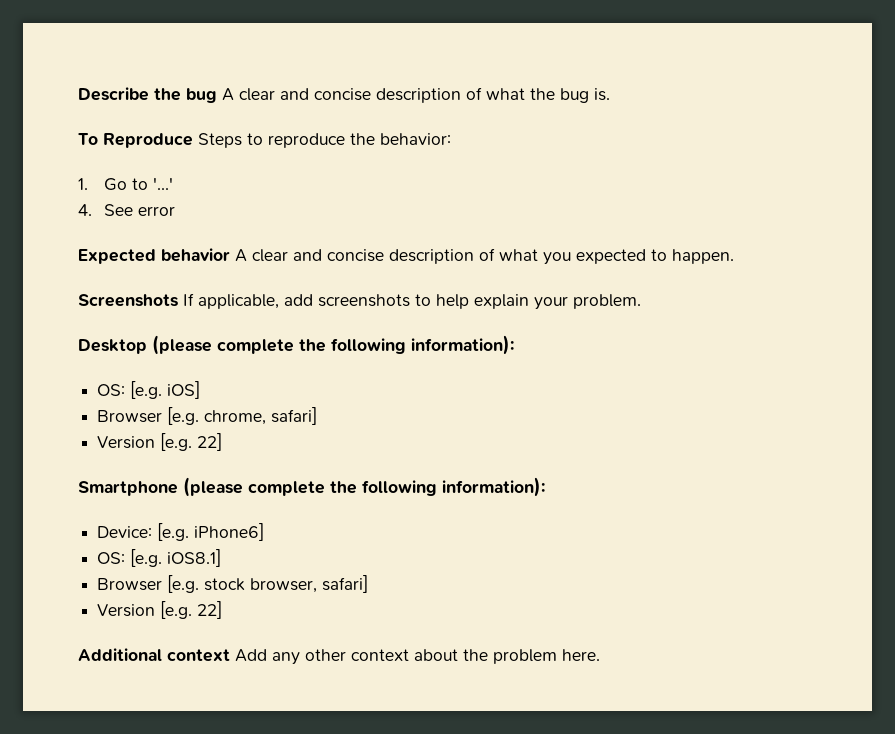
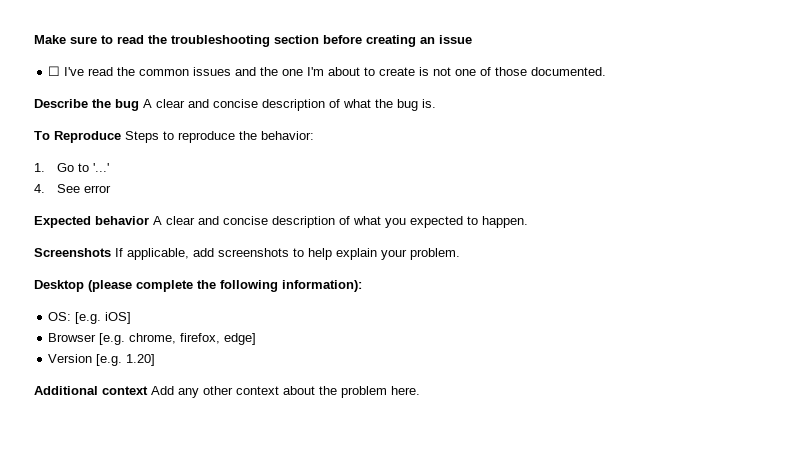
(78, 94) none -> [34,35,472,47] [48,66,607,76] Make sure to read the troubleshooting section before creating an issue // ☐ I've read the common issues and the one I'm about to create is not one of those documented. //
[271,407,318,425] [97,433,223,451] [78,477,545,497] [97,523,265,541] [97,549,222,567] [97,575,369,593] [97,601,223,619] safari] // Version [e.g. 22] // Smartphone (please complete the following information): // Device: [e.g. iPhone6] // OS: [e.g. iOS8.1] // Browser [e.g. stock browser, safari] // Version [e.g. 22] -> [180,333,257,345] [48,354,156,366] firefox, edge] // Version [e.g. 1.20]

